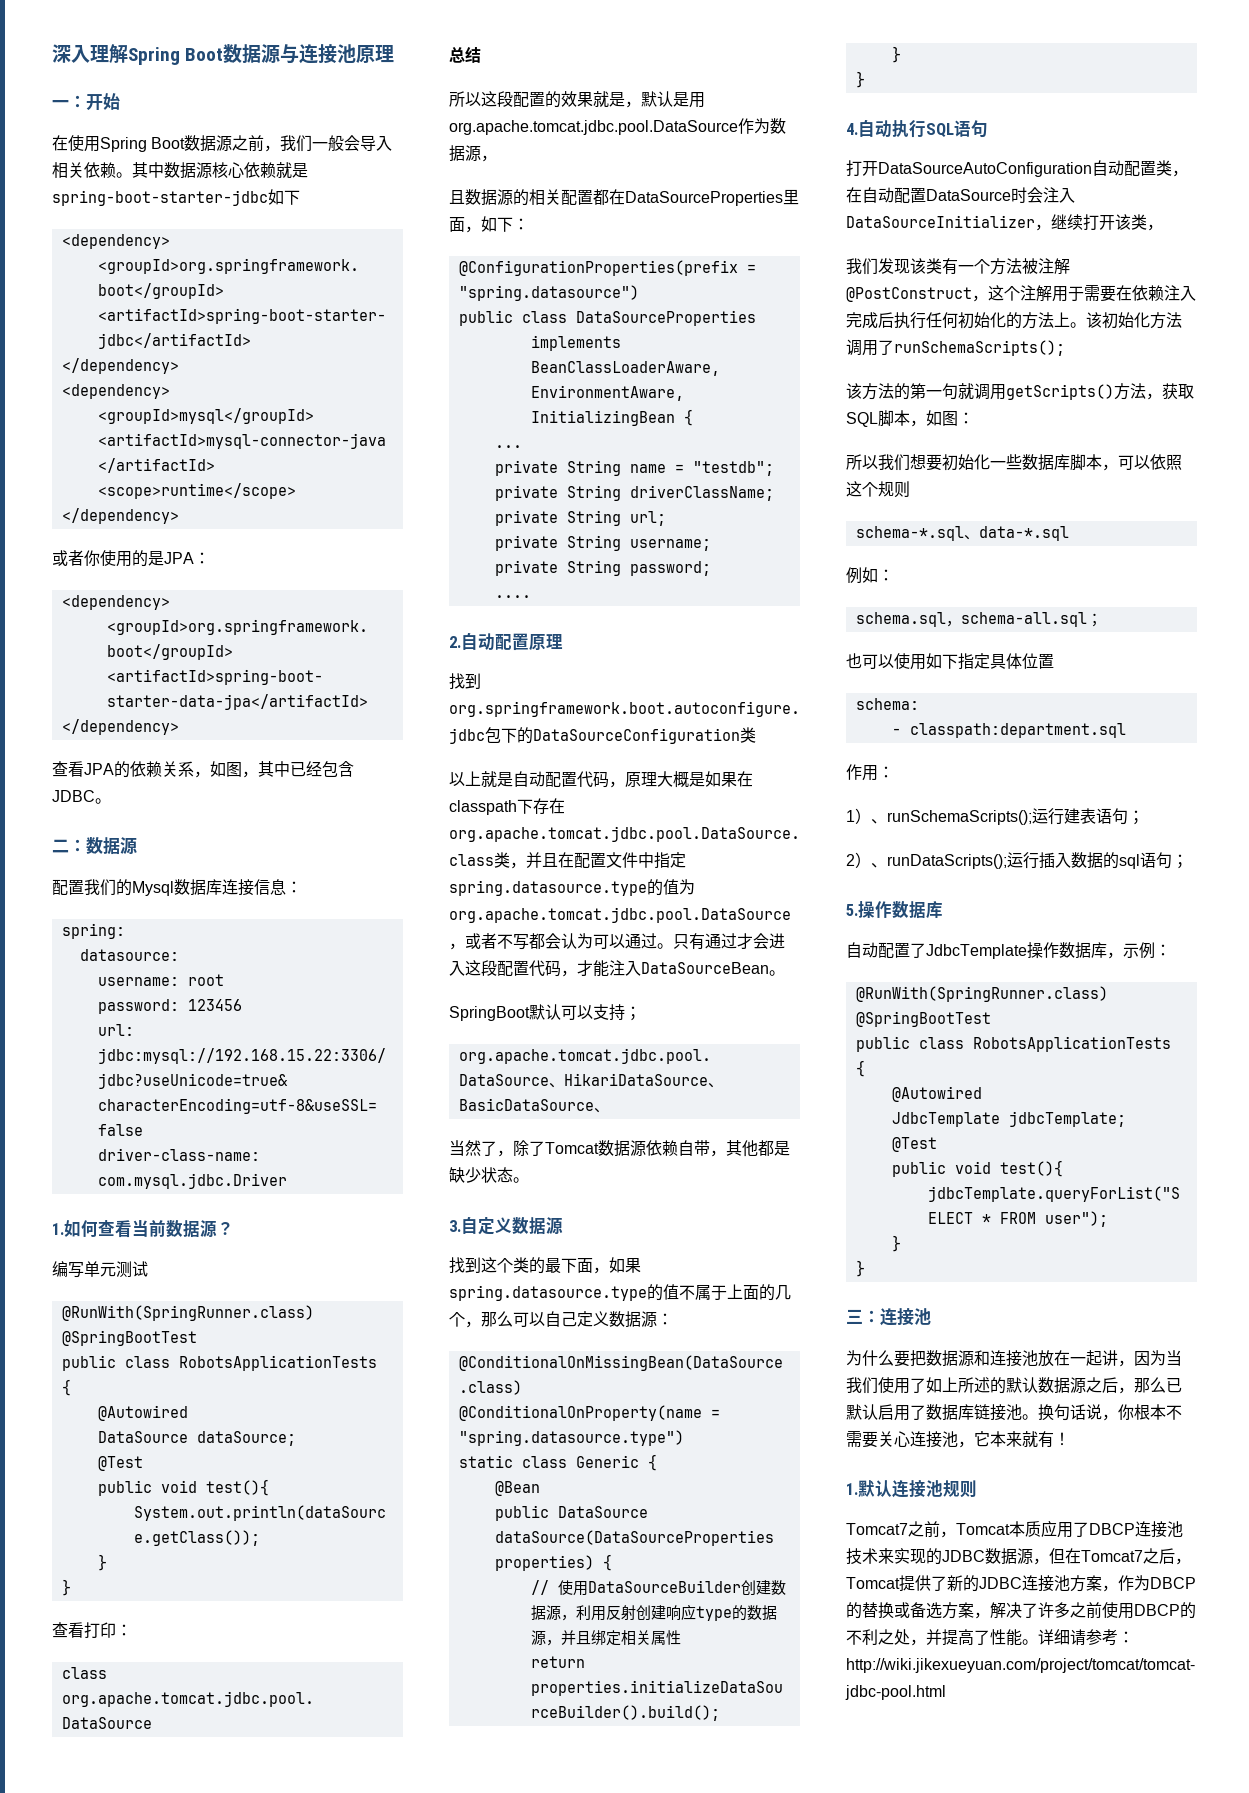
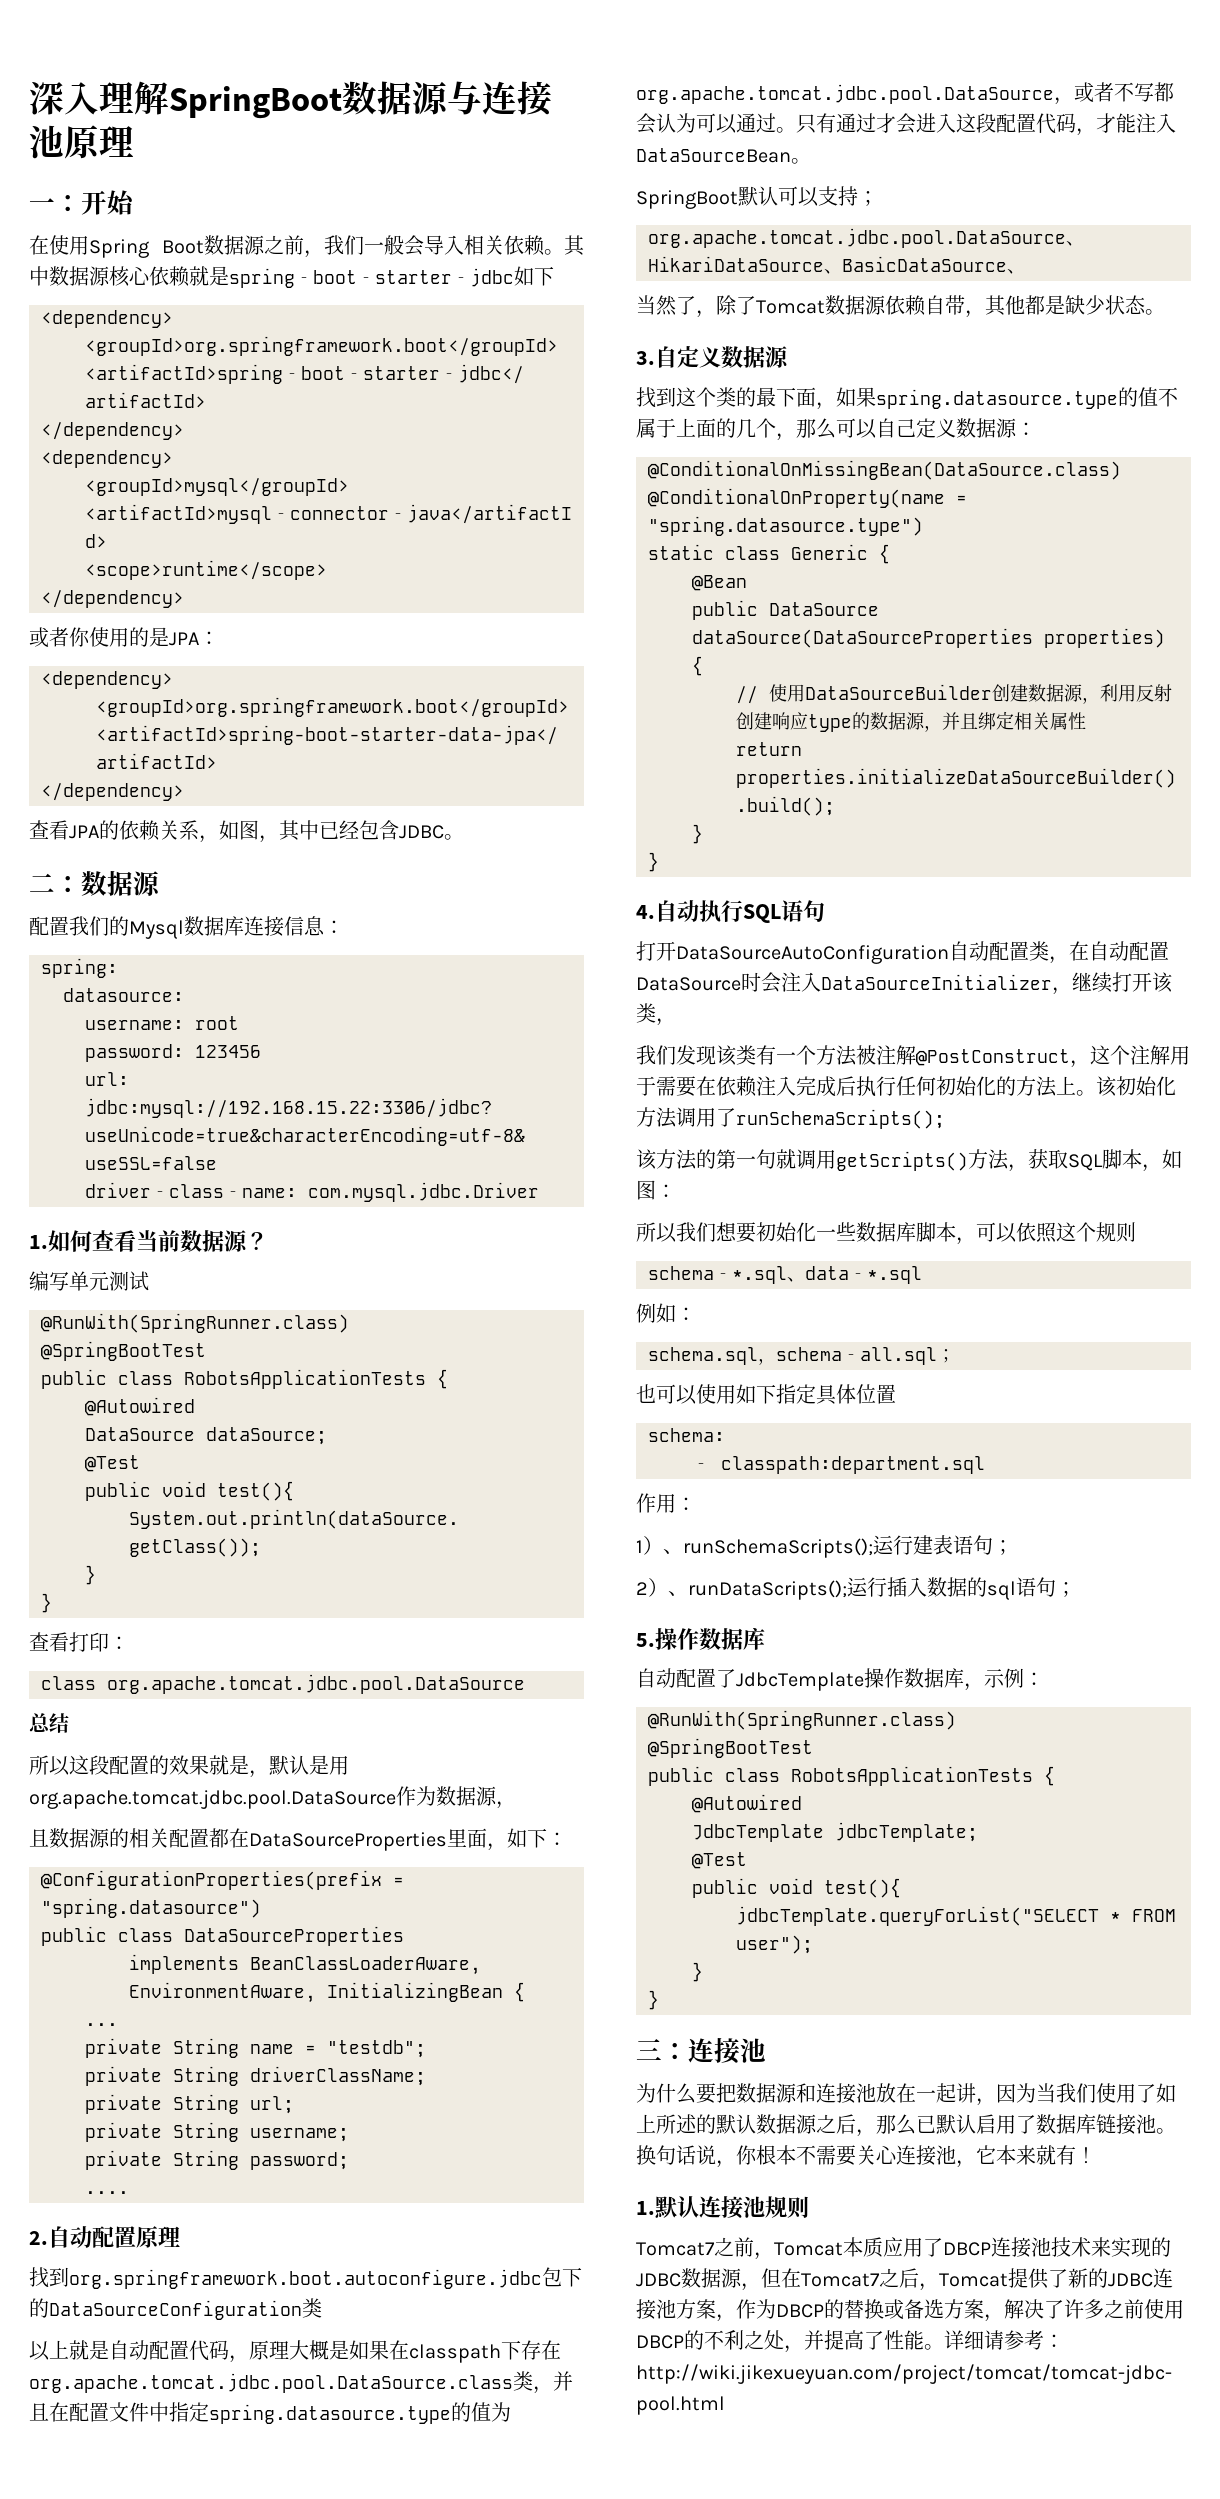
[128,47,224,65] Spring Boot -> [169,86,342,119] SpringBoot

